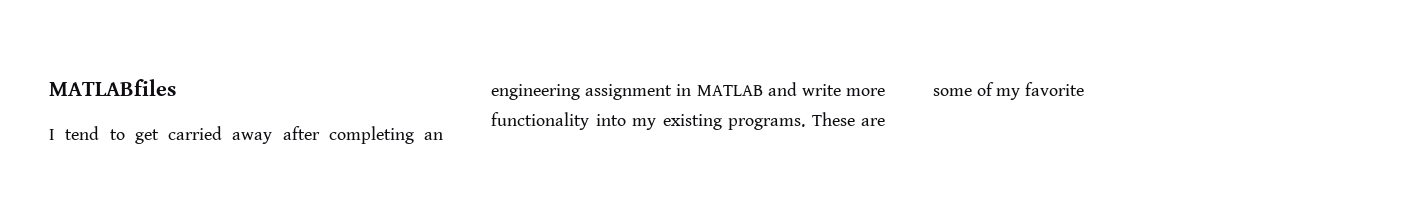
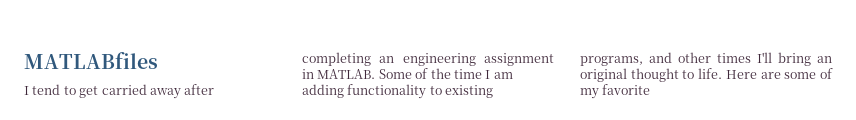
[696,82,885,96] [491,112,855,130] MATLAB and write more functionality into my existing programs. These -> [317,68,513,79] [302,84,494,99] [580,52,832,66] [580,68,757,82] MATLAB. Some of the time I am adding functionality to existing programs, and other times I'll bring an original thought to life. Here

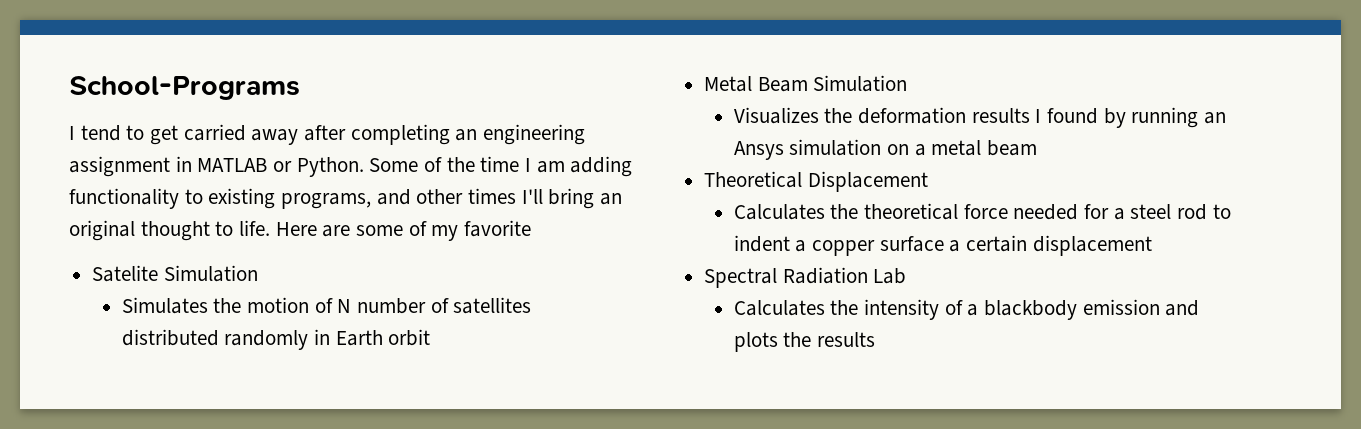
[24,52,158,69] MATLABfiles -> [69,76,300,100] School-Programs
[317,69,376,79] MATLAB. -> [197,157,364,177] MATLAB or Python.
(651, 89) none -> [92,265,258,282] [121,297,532,314] [121,329,431,350] [704,75,908,92] [733,107,1226,128] [733,139,1037,160] [704,171,928,192] [733,203,1231,220] [733,235,1152,256] [704,267,907,288] [733,299,1200,320] [733,332,875,352] // Satelite Simulation // Simulates the motion of N number of satellites distributed randomly in Earth orbit // Metal Beam Simulation // Visualizes the deformation results I found by running an Ansys simulation on a metal beam // Theoretical Displacement // Calculates the theoretical force needed for a steel rod to indent a copper surface a certain displacement // Spectral Radiation Lab // Calculates the intensity of a blackbody emission and plots the results

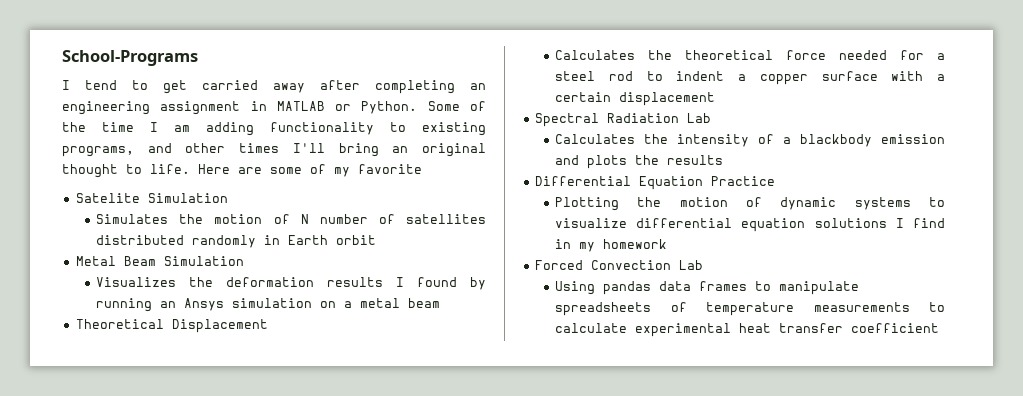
(944, 244) none -> [891,71,924,81] with
(875, 339) none -> [534,176,775,190] [555,197,945,211] [555,218,945,232] [555,239,668,252] [534,260,703,270] [555,281,860,295] [555,302,945,316] [555,323,940,337] // Differential Equation Practice // Plotting the motion of dynamic systems to visualize differential equation solutions I find in my homework // Forced Convection Lab // Using pandas data frames to manipulate spreadsheets of temperature measurements to calculate experimental heat transfer coefficient

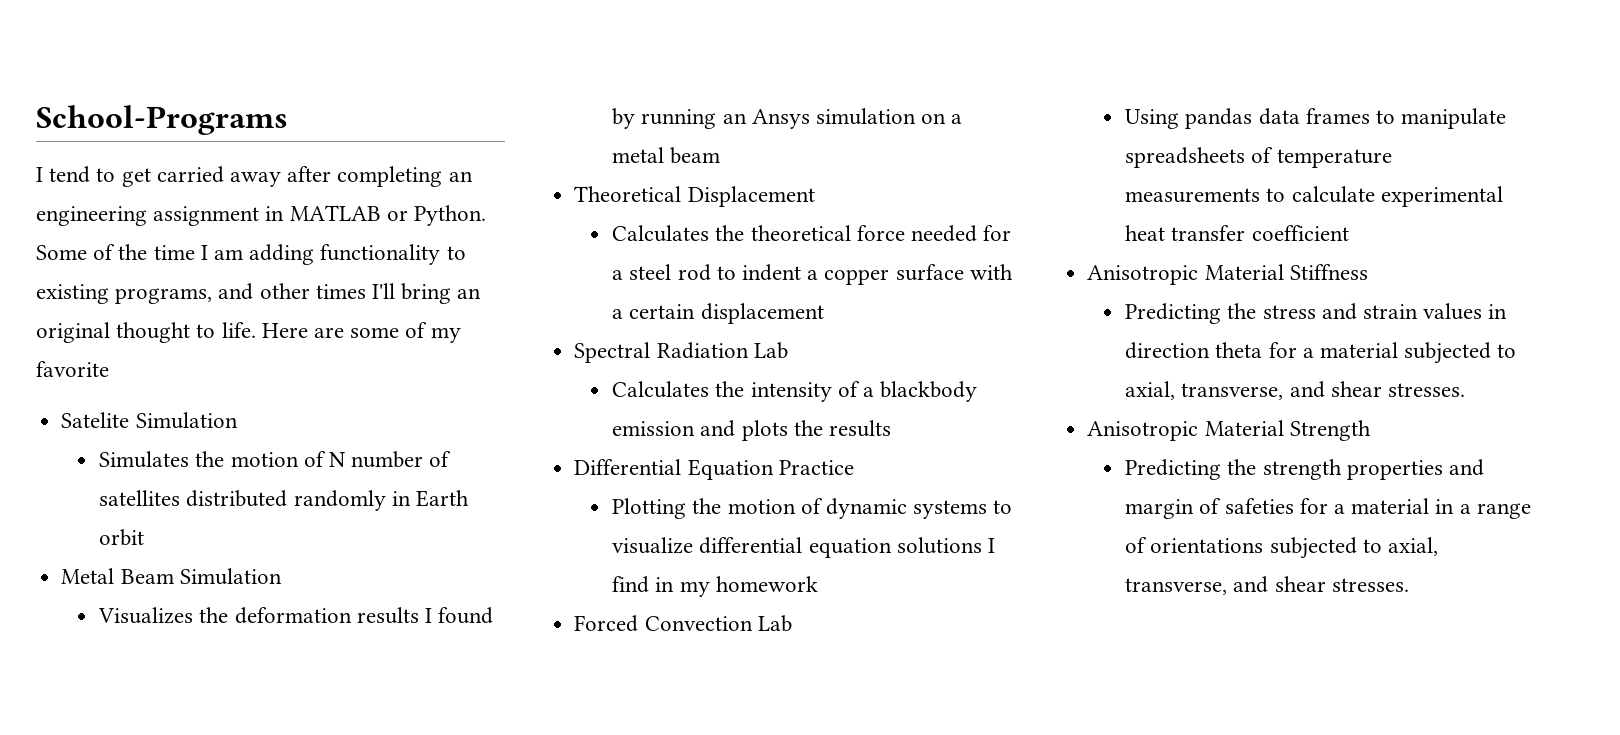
(940, 328) none -> [1087,264,1368,285] [1125,303,1508,324] [1125,342,1517,364] [1125,381,1466,400] [1087,420,1371,441] [1125,459,1485,480] [1125,498,1531,519] [1125,537,1439,559] [1125,576,1409,595] // Anisotropic Material Stiffness // Predicting the stress and strain values in direction theta for a material subjected to axial, transverse, and shear stresses. // Anisotropic Material Strength // Predicting the strength properties and margin of safeties for a material in a range of orientations subjected to axial, transverse, and shear stresses.

